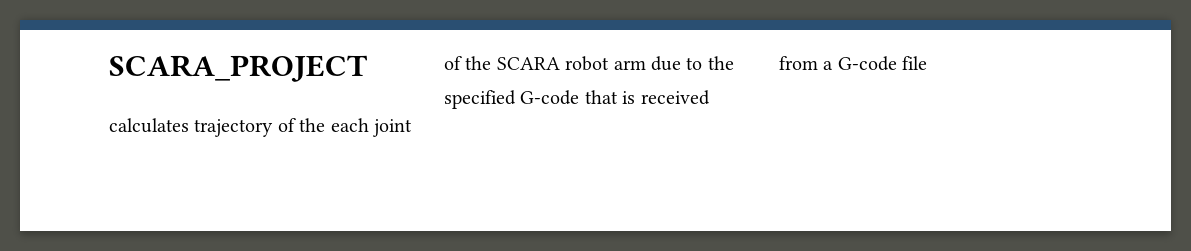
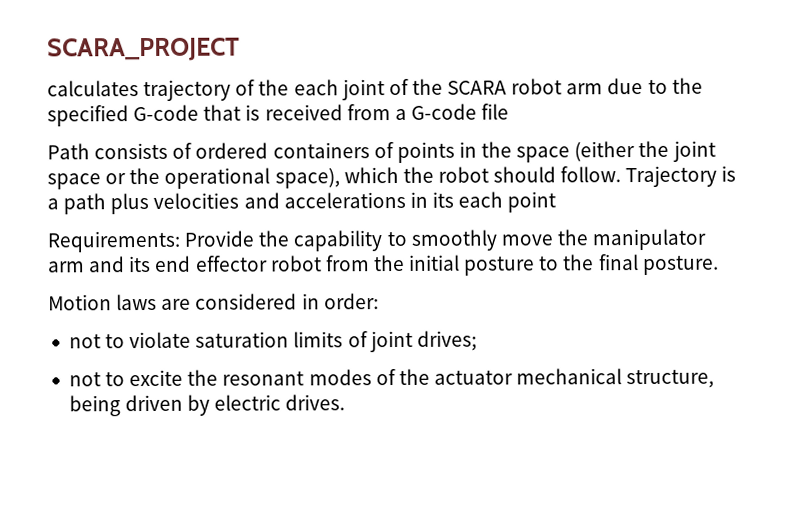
(928, 63) none -> [47,140,716,164] [47,165,737,190] [47,191,557,215] [47,228,707,253] [48,254,719,276] [48,293,379,311] [68,330,477,353] [68,368,715,389] [68,394,346,417] // Path consists of ordered containers of points in the space (either the joint space or the operational space), which the robot should follow. Trajectory is a path plus velocities and accelerations in its each point // Requirements: Provide the capability to smoothly move the manipulator arm and its end effector robot from the initial posture to the final posture. // Motion laws are considered in order: // not to violate saturation limits of joint drives; // not to excite the resonant modes of the actuator mechanical structure, being driven by electric drives.

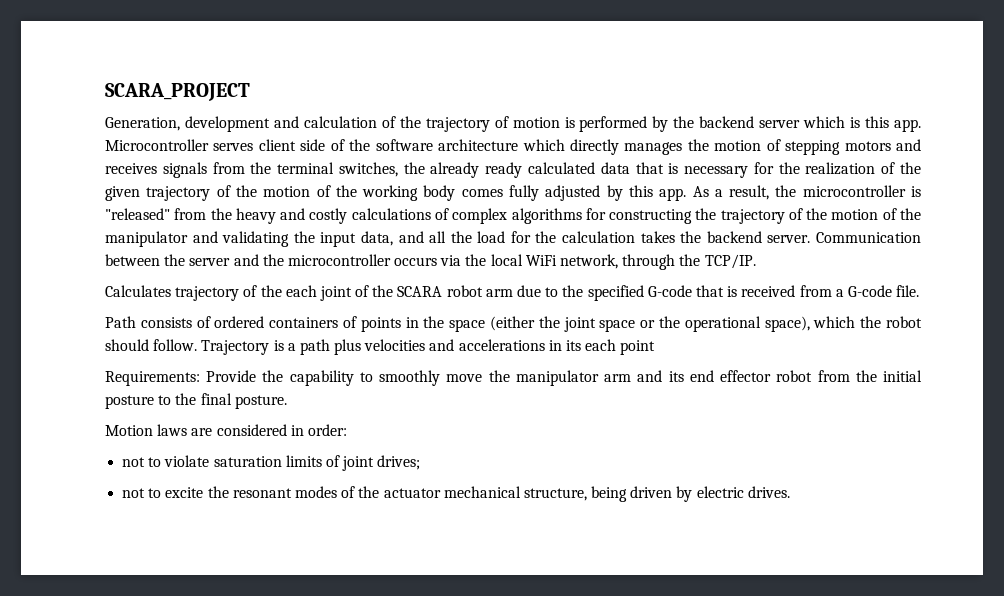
[47,80,139,97] calculates -> [105,116,922,132] [105,139,921,155] [105,162,922,178] [105,185,921,201] [105,208,922,224] [105,231,922,247] [105,254,756,270] [105,285,171,297] Generation, development and calculation of the trajectory of motion is performed by the backend server which is this app. Microcontroller serves client side of the software architecture which directly manages the motion of stepping motors and receives signals from the terminal switches, the already ready calculated data that is necessary for the realization of the given trajectory of the motion of the working body comes fully adjusted by this app. As a result, the microcontroller is "released" from the heavy and costly calculations of complex algorithms for constructing the trajectory of the motion of the manipulator and validating the input data, and all the load for the calculation takes the backend server. Communication between the server and the microcontroller occurs via the local WiFi network, through the TCP/IP. // Calculates
[481,103,510,120] file -> [896,285,920,297] file.

